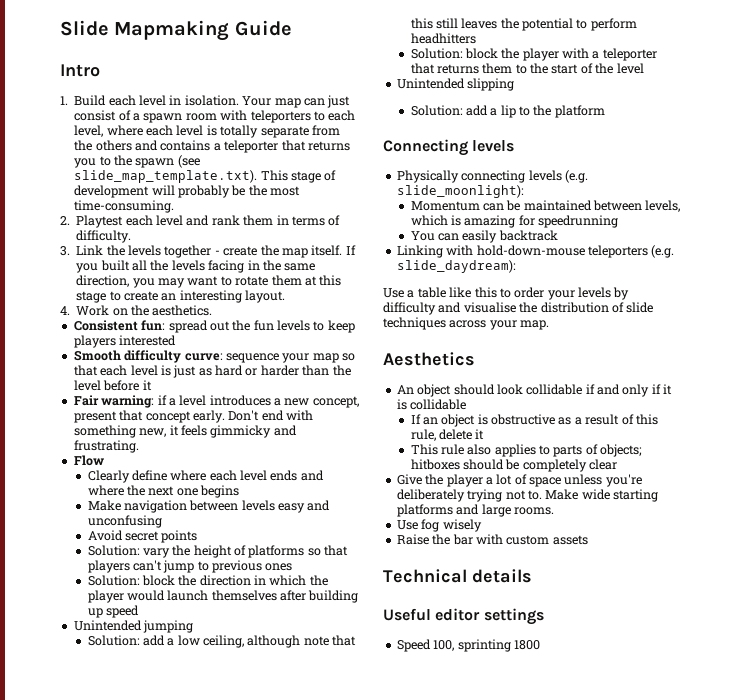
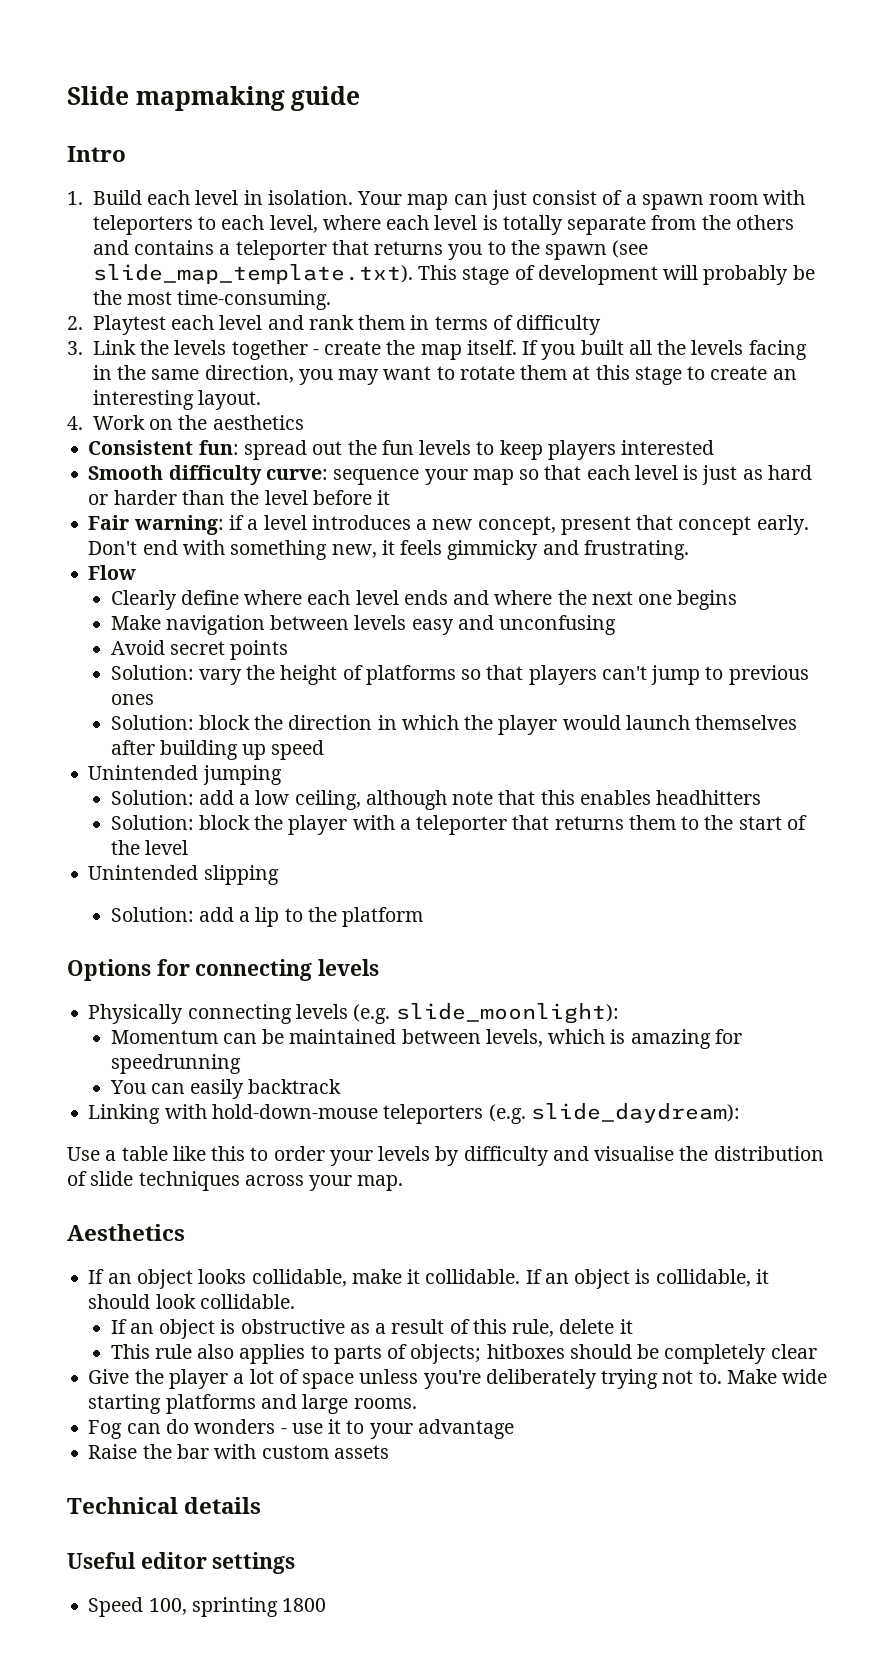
[114,20,292,41] Mapmaking Guide -> [135,86,361,111] mapmaking guide
[76,230,132,243] difficulty. -> [516,315,602,335] difficulty
[152,305,213,316] aesthetics. -> [212,415,304,430] aesthetics
[435,18,637,31] still leaves the potential to perform -> [579,790,651,805] enables
[383,139,468,156] Connecting -> [67,959,313,981] Options for connecting
[396,384,673,397] [396,399,467,410] An object should look collidable if and only if it is collidable -> [88,1269,769,1289] [88,1294,295,1309] If an object looks collidable, make it collidable. If an object is collidable, it should look collidable.
[396,519,482,532] Use fog wisely -> [88,1419,514,1439] Fog can do wonders - use it to your advantage

